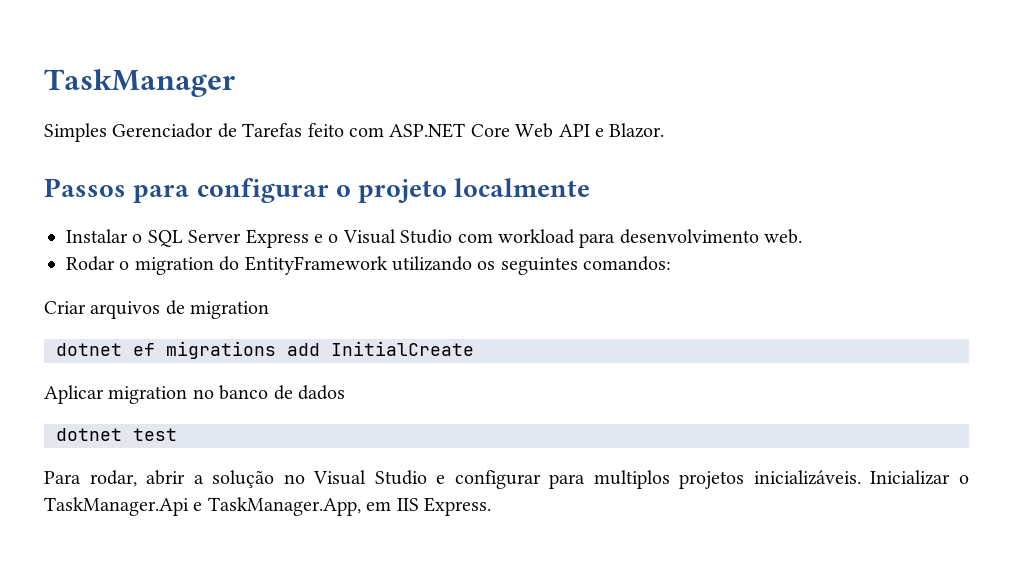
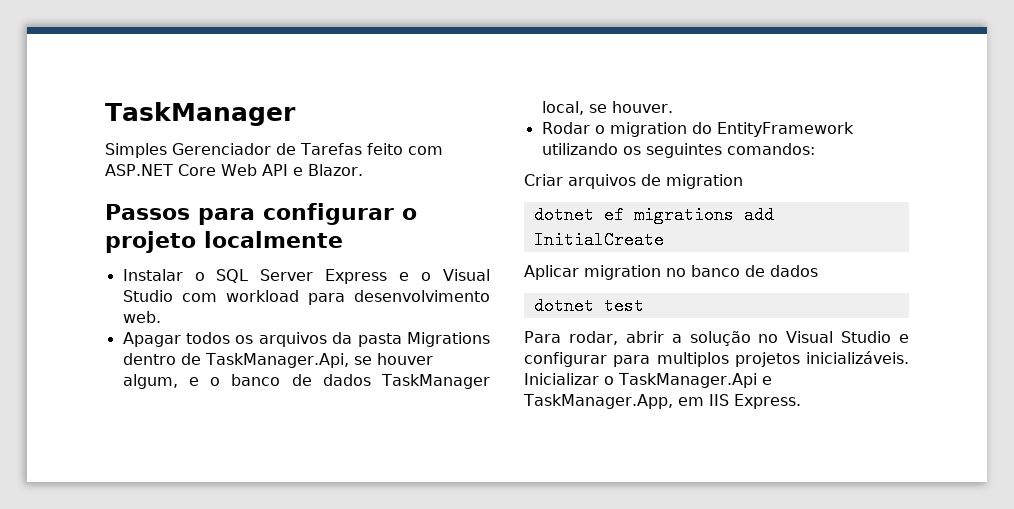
(803, 236) none -> [122,332,490,347] [122,353,433,368] [122,374,491,389] [541,101,673,115] // Apagar todos os arquivos da pasta Migrations dentro de TaskManager.Api, se houver algum, e o banco de dados TaskManager local, se houver.

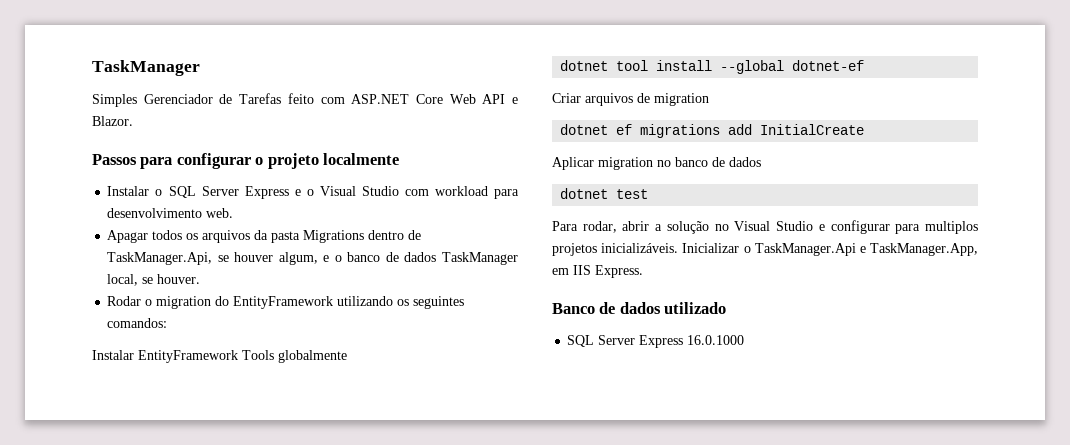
(815, 149) none -> [92,350,347,363] [560,60,865,74] // Instalar EntityFramework Tools globalmente // dotnet tool install --global dotnet-ef
(801, 401) none -> [552,302,727,314] [567,335,745,348] // Banco de dados utilizado // SQL Server Express 16.0.1000

